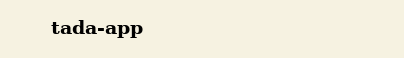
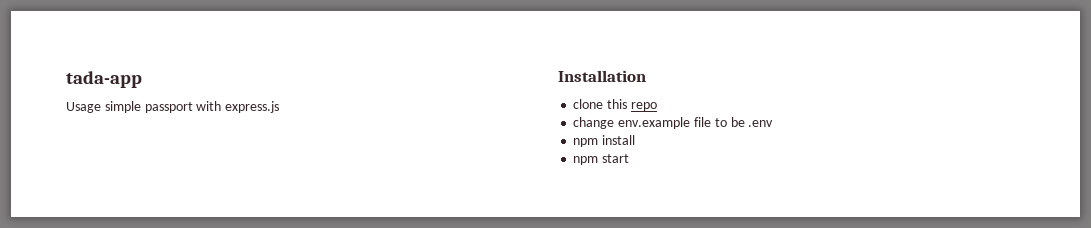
(143, 29) none -> [66,101,280,113] [558,70,646,82] [573,99,657,111] [573,117,774,129] [573,135,636,147] [573,154,630,165] // Usage simple passport with express.js // Installation // clone this repo // change env.example file to be .env // npm install // npm start

